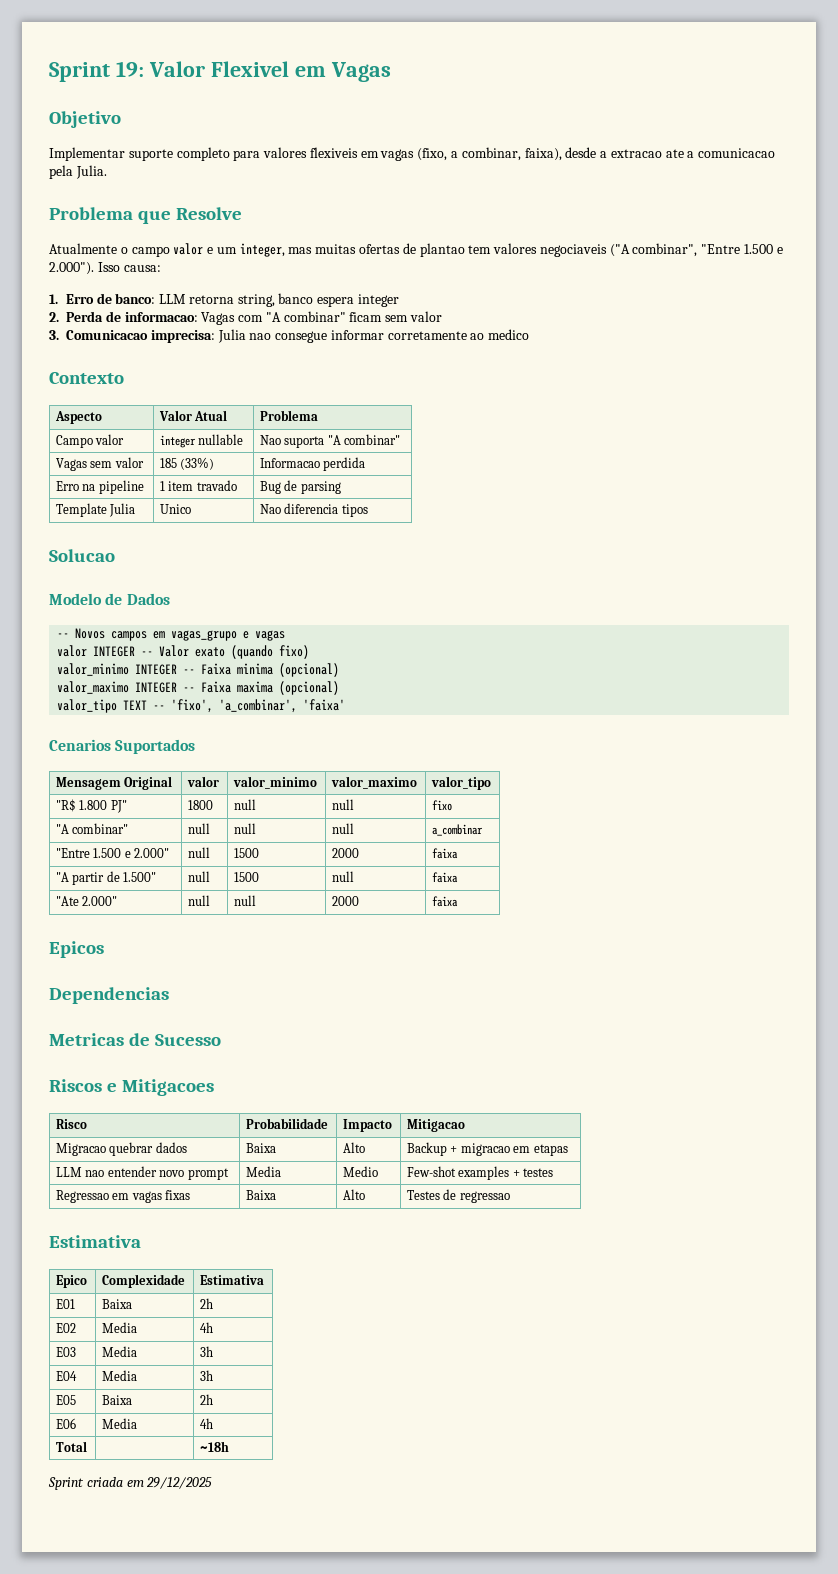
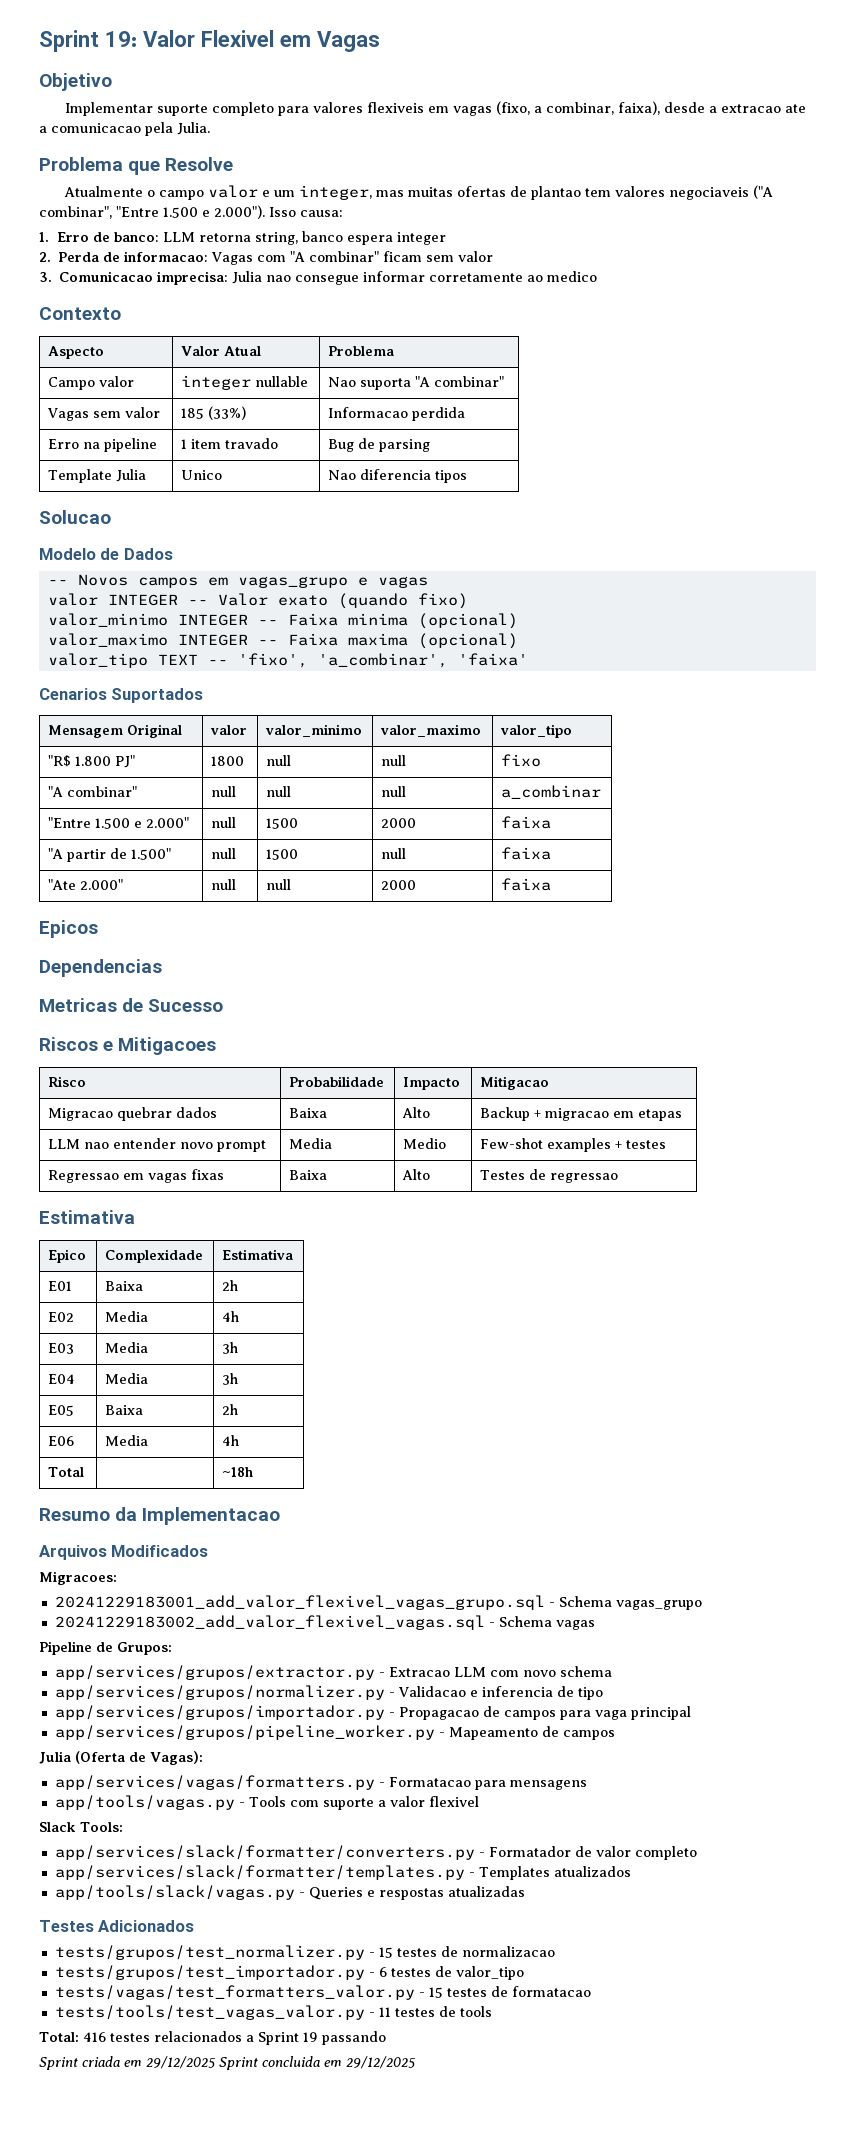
(230, 1446) none -> [39,1507,281,1525] [39,1545,209,1560] [39,1571,117,1585] [54,1595,702,1610] [54,1615,595,1630] [39,1641,172,1655] [54,1665,612,1680] [54,1685,603,1700] [54,1705,691,1720] [54,1725,615,1740] [39,1751,203,1765] [54,1775,587,1790] [54,1795,479,1810] [39,1822,123,1832] [54,1845,697,1860] [54,1865,631,1880] [54,1885,525,1900] [39,1920,195,1932] [54,1945,555,1960] [54,1965,524,1980] [54,1985,591,2000] [54,2005,492,2020] [39,2031,386,2045] // Resumo da Implementacao // Arquivos Modificados // Migracoes: // 20241229183001_add_valor_flexivel_vagas_grupo.sql - Schema vagas_grupo // 20241229183002_add_valor_flexivel_vagas.sql - Schema vagas // Pipeline de Grupos: // app/services/grupos/extractor.py - Extracao LLM com novo schema // app/services/grupos/normalizer.py - Validacao e inferencia de tipo // app/services/grupos/importador.py - Propagacao de campos para vaga principal // app/services/grupos/pipeline_worker.py - Mapeamento de campos // Julia (Oferta de Vagas): // app/services/vagas/formatters.py - Formatacao para mensagens // app/tools/vagas.py - Tools com suporte a valor flexivel // Slack Tools: // app/services/slack/formatter/converters.py - Formatador de valor completo // app/services/slack/formatter/templates.py - Templates atualizados // app/tools/slack/vagas.py - Queries e respostas atualizadas // Testes Adicionados // tests/grupos/test_normalizer.py - 15 testes de normalizacao // tests/grupos/test_importador.py - 6 testes de valor_tipo // tests/vagas/test_formatters_valor.py - 15 testes de formatacao // tests/tools/test_vagas_valor.py - 11 testes de tools // Total: 416 testes relacionados a Sprint 19 passando
(213, 1483) none -> [219,2056,416,2070] Sprint concluida em 29/12/2025

